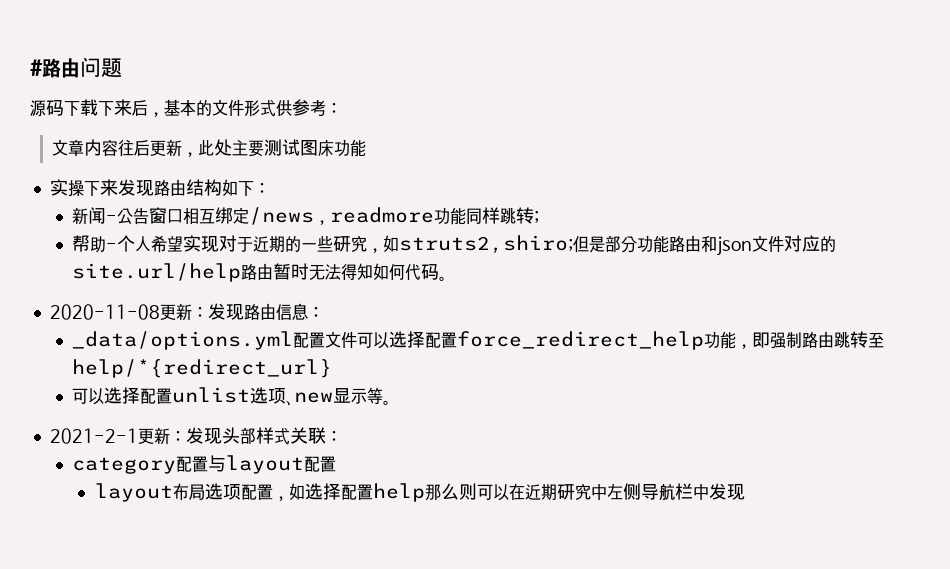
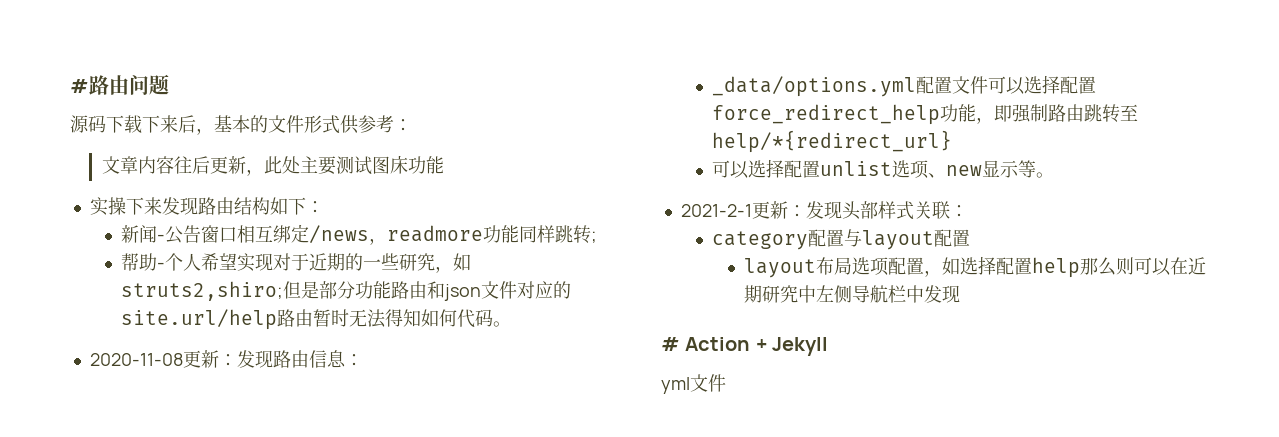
(745, 492) none -> [661,337,829,356] [661,374,726,394] // # Action + Jekyll // yml文件

